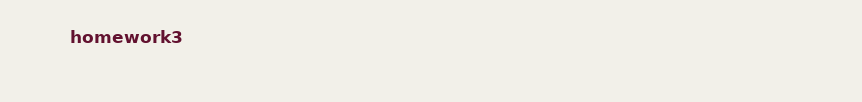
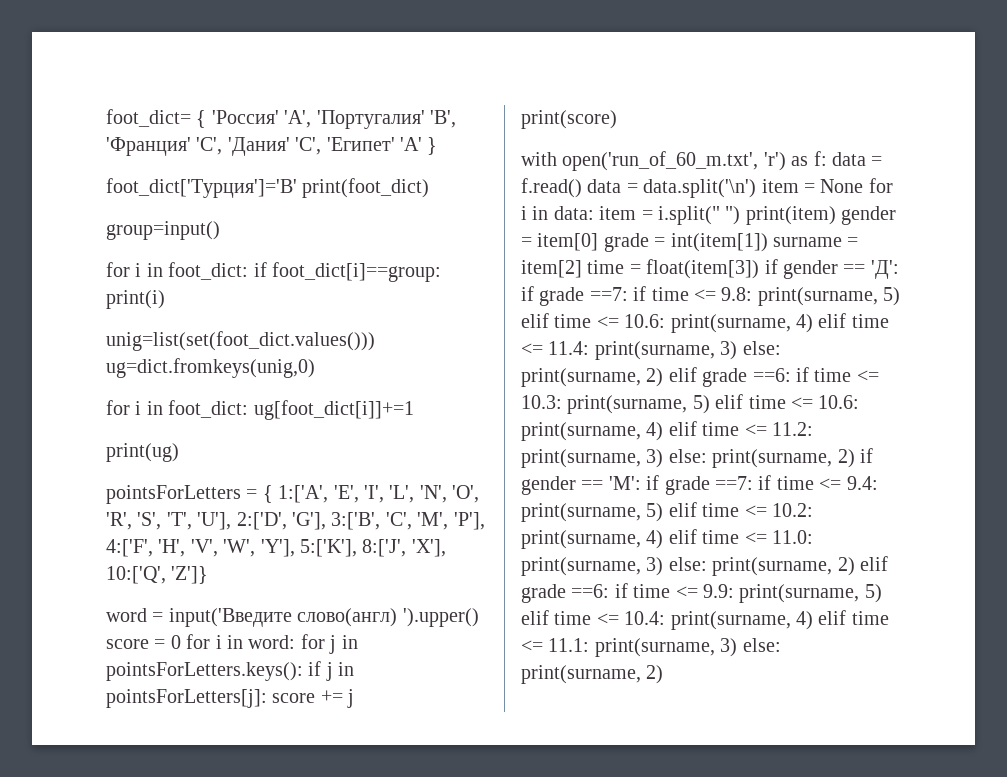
[70,30,183,43] homework3 -> [106,109,456,129] [106,137,438,156] [106,178,430,198] [106,221,220,240] [106,262,441,282] [106,290,165,309] [106,331,375,351] [106,358,315,378] [106,400,414,420] [106,443,179,462] [106,485,480,504] [106,512,485,530] [106,539,446,557] [106,566,209,584] [106,608,479,627] [106,634,358,654] [106,661,355,681] [106,689,355,708] [521,110,617,129] [521,151,883,171] [521,178,893,198] [521,206,897,225] [521,233,859,252] [521,259,899,279] [521,286,901,306] [521,313,889,333] [521,341,781,360] [521,367,879,387] [521,394,860,414] [521,421,813,441] [521,448,873,468] [521,475,878,495] [521,502,813,522] [521,529,813,549] [521,556,888,576] [521,583,882,603] [521,610,889,630] [521,638,781,657] [521,665,664,684] foot_dict= { 'Россия' 'A', 'Португалия' 'B', 'Франция' 'C', 'Дания' 'C', 'Египет' 'A' } // foot_dict['Турция']='B' print(foot_dict) // group=input() // for i in foot_dict: if foot_dict[i]==group: print(i) // unig=list(set(foot_dict.values())) ug=dict.fromkeys(unig,0) // for i in foot_dict: ug[foot_dict[i]]+=1 // print(ug) // pointsForLetters = { 1:['A', 'E', 'I', 'L', 'N', 'O', 'R', 'S', 'T', 'U'], 2:['D', 'G'], 3:['B', 'C', 'M', 'P'], 4:['F', 'H', 'V', 'W', 'Y'], 5:['K'], 8:['J', 'X'], 10:['Q', 'Z']} // word = input('Введите слово(англ) ').upper() score = 0 for i in word: for j in pointsForLetters.keys(): if j in pointsForLetters[j]: score += j // print(score) // with open('run_of_60_m.txt', 'r') as f: data = f.read() data = data.split('\n') item = None for i in data: item = i.split(" ") print(item) gender = item[0] grade = int(item[1]) surname = item[2] time = float(item[3]) if gender == 'Д': if grade ==7: if time <= 9.8: print(surname, 5) elif time <= 10.6: print(surname, 4) elif time <= 11.4: print(surname, 3) else: print(surname, 2) elif grade ==6: if time <= 10.3: print(surname, 5) elif time <= 10.6: print(surname, 4) elif time <= 11.2: print(surname, 3) else: print(surname, 2) if gender == 'М': if grade ==7: if time <= 9.4: print(surname, 5) elif time <= 10.2: print(surname, 4) elif time <= 11.0: print(surname, 3) else: print(surname, 2) elif grade ==6: if time <= 9.9: print(surname, 5) elif time <= 10.4: print(surname, 4) elif time <= 11.1: print(surname, 3) else: print(surname, 2)

